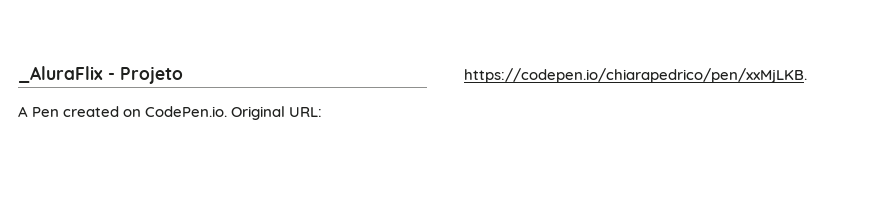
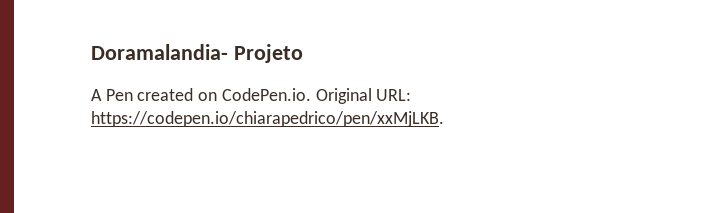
[18,66,115,83] _AluraFlix - -> [91,44,228,60] Doramalandia-

